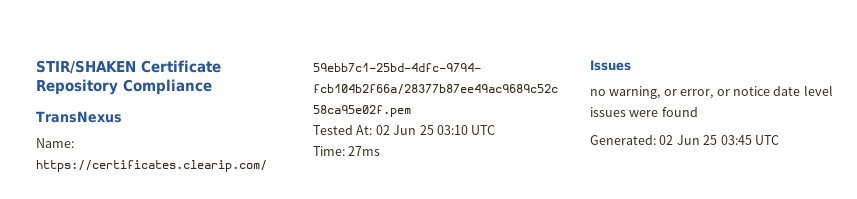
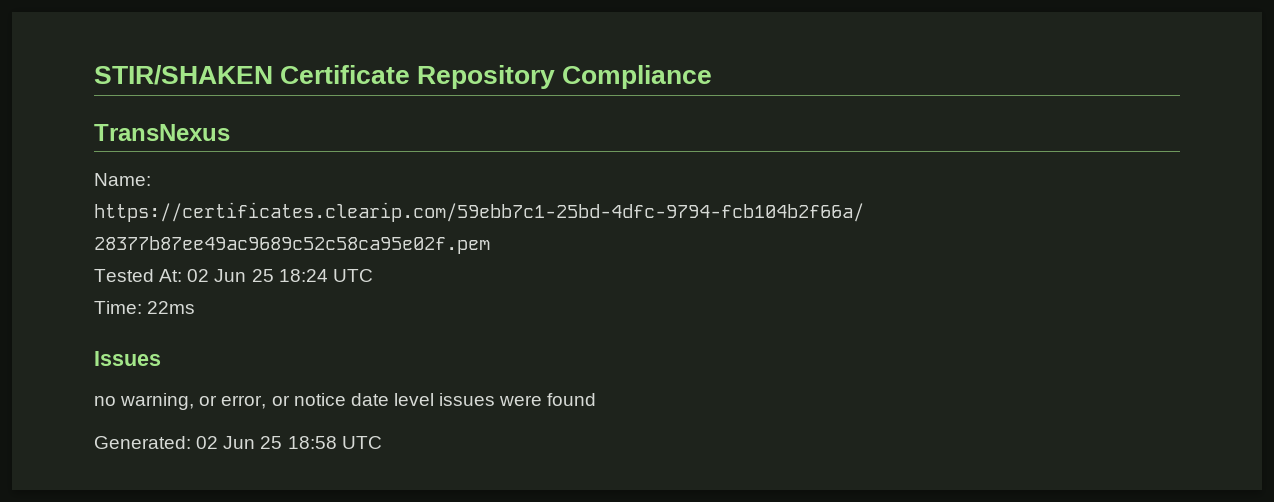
[436,125,468,135] 03:10 -> [278,269,328,282] 18:24
[348,146,381,156] 27ms -> [147,301,196,314] 22ms
[720,135,752,145] 03:45 -> [287,436,337,449] 18:58

